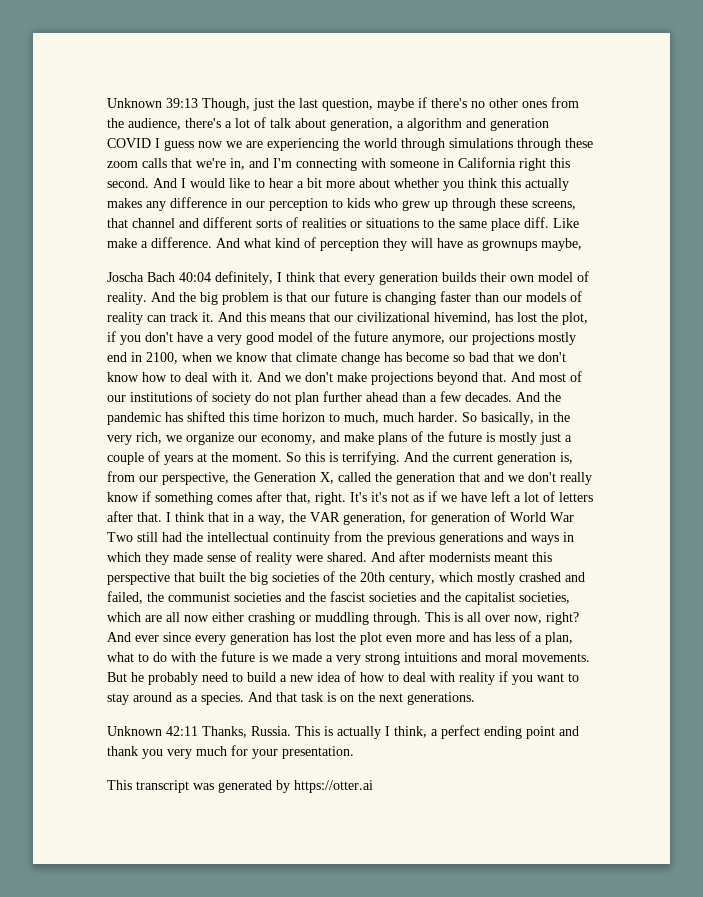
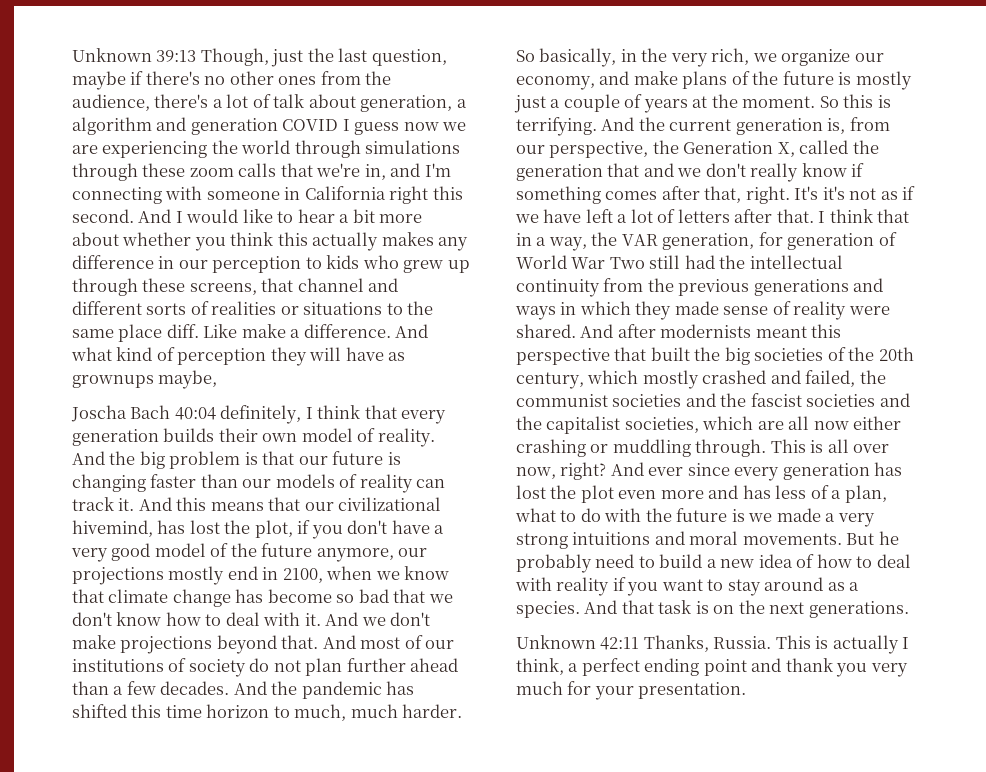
[107,780,373,793] // This transcript was generated by https://otter.ai -> (747, 690) none

